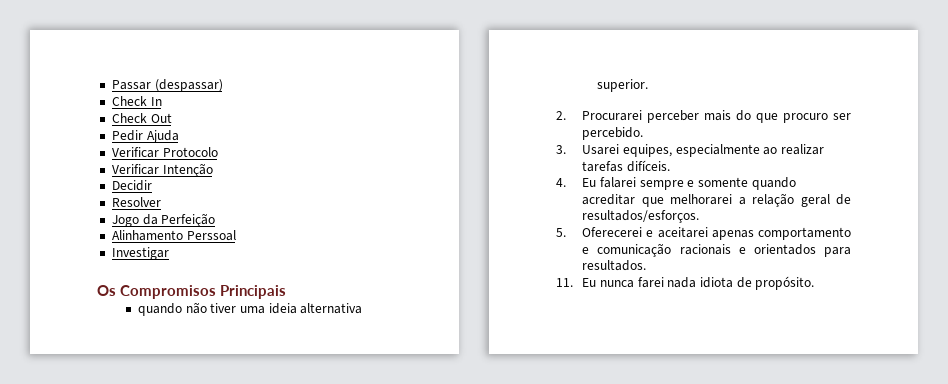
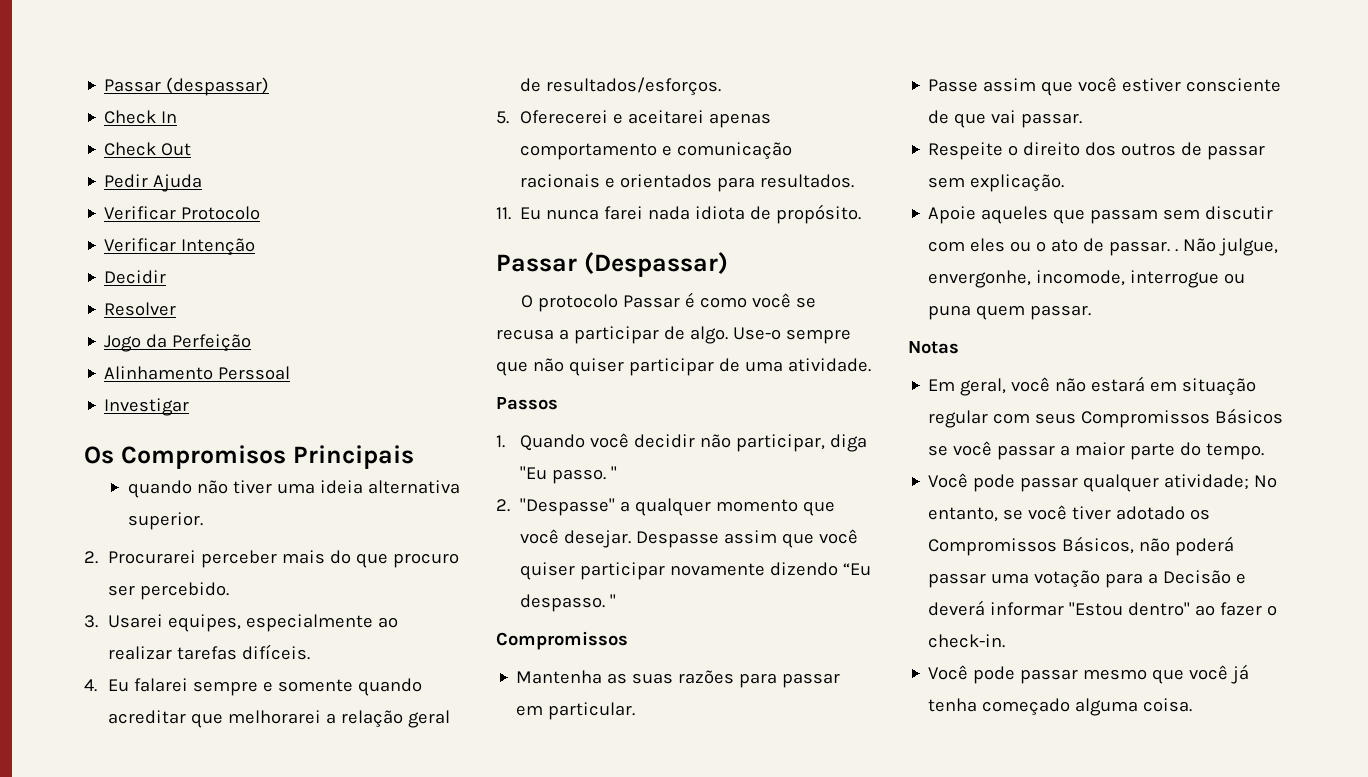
(815, 283) none -> [496,252,728,277] [520,292,816,312] [496,326,851,344] [496,358,871,376] [496,397,558,410] [496,433,867,452] [519,466,617,484] [496,498,835,516] [519,529,858,548] [519,562,871,580] [519,594,616,612] [496,631,628,650] [516,670,841,688] [516,702,636,720] [928,77,1282,96] [928,110,1083,128] [928,142,1266,160] [928,174,1065,192] [928,206,1274,224] [928,238,1279,256] [928,270,1246,288] [928,305,1092,320] [908,341,959,354] [928,376,1257,396] [928,408,1284,428] [928,441,1265,460] [928,473,1278,492] [928,505,1211,522] [928,536,1235,556] [928,570,1247,588] [928,600,1278,616] [928,634,1006,648] [928,664,1250,684] [928,698,1193,716] // Passar (Despassar) // O protocolo Passar é como você se recusa a participar de algo. Use-o sempre que não quiser participar de uma atividade. // Passos // 1. Quando você decidir não participar, diga "Eu passo. " // 2. "Despasse" a qualquer momento que você desejar. Despasse assim que você quiser participar novamente dizendo “Eu despasso. " // Compromissos // Mantenha as suas razões para passar em particular. // Passe assim que você estiver consciente de que vai passar. // Respeite o direito dos outros de passar sem explicação. // Apoie aqueles que passam sem discutir com eles ou o ato de passar. . Não julgue, envergonhe, incomode, interrogue ou puna quem passar. // Notas // Em geral, você não estará em situação regular com seus Compromissos Básicos se você passar a maior parte do tempo. // Você pode passar qualquer atividade; No entanto, se você tiver adotado os Compromissos Básicos, não poderá passar uma votação para a Decisão e deverá informar "Estou dentro" ao fazer o check-in. // Você pode passar mesmo que você já tenha começado alguma coisa.

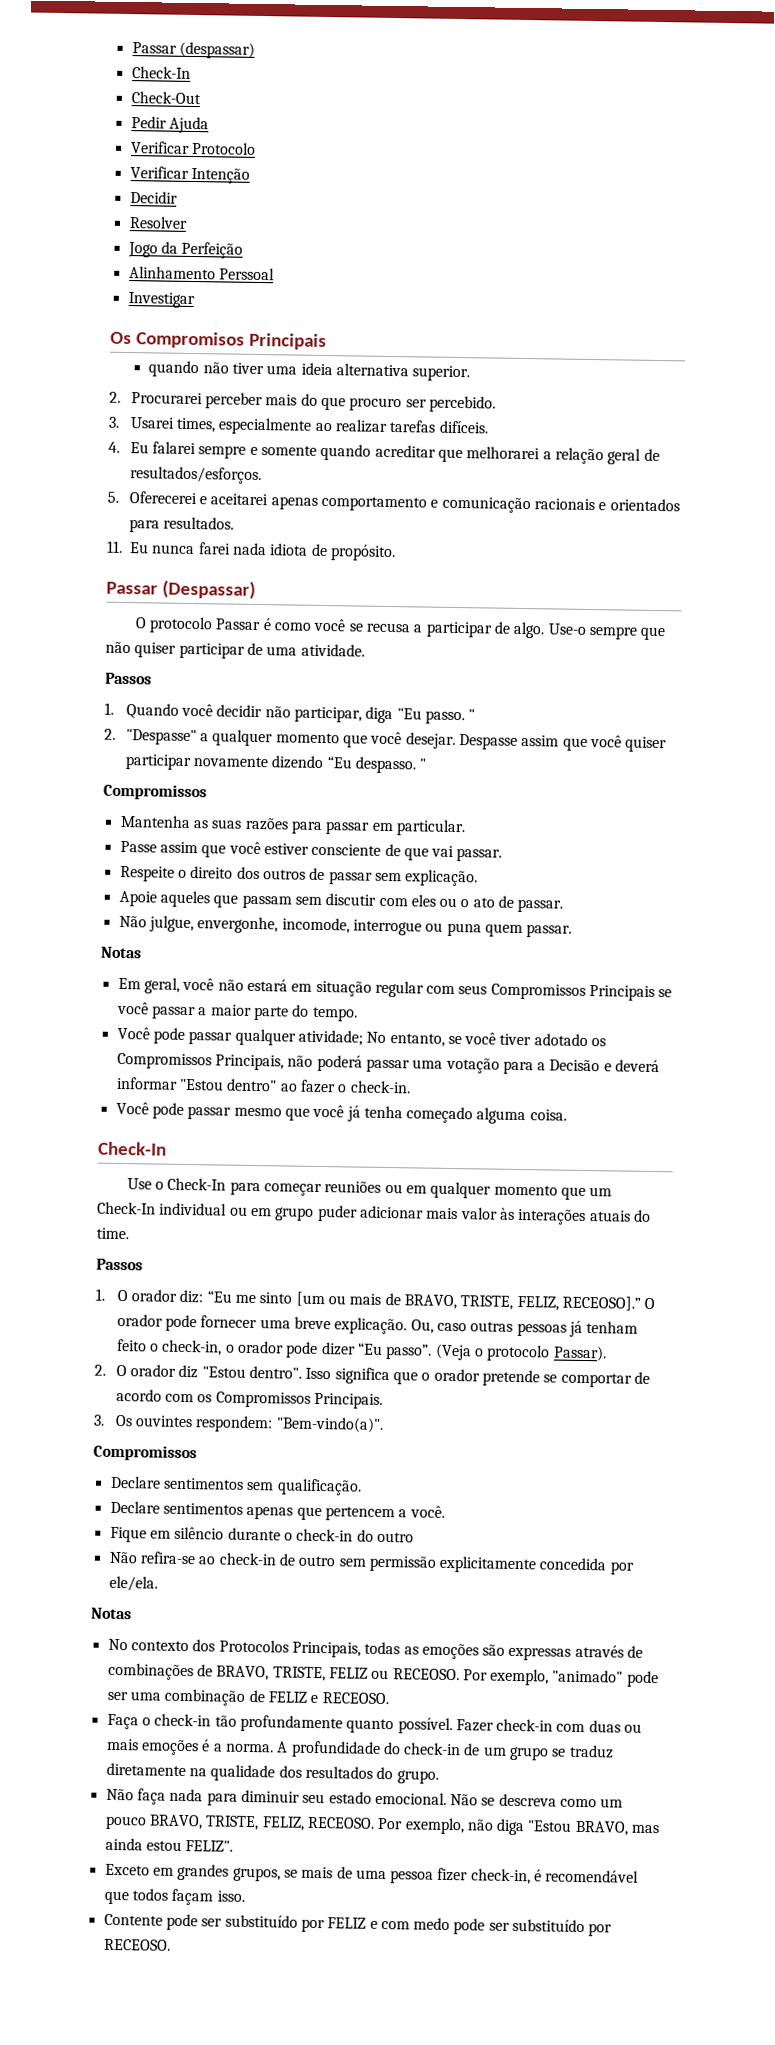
[104,110,178,124] [104,142,192,156] Check In // Check Out -> [131,66,191,79] [130,91,201,105] Check-In // Check-Out
[167,614,241,632] equipes, -> [176,417,217,433] times,
[1175,249,1179,252] . -> (564, 905) //
[1215,408,1284,424] Básicos -> [589,985,656,1002] Principais
[1062,536,1135,554] Básicos, -> [214,1054,284,1071] Principais,
(1193, 705) none -> [97,1141,167,1156] [126,1177,613,1200] [97,1201,651,1226] [96,1227,129,1240] [96,1258,143,1271] [95,1288,656,1311] [116,1313,639,1337] [116,1338,607,1362] [94,1364,650,1388] [115,1388,384,1409] [93,1414,384,1433] [93,1444,197,1462] [109,1475,362,1496] [109,1500,445,1522] [109,1526,414,1543] [108,1551,634,1575] [108,1575,158,1592] [91,1607,132,1620] [107,1638,644,1661] [107,1662,659,1688] [106,1688,389,1706] [106,1713,643,1735] [106,1738,614,1761] [105,1762,439,1784] [105,1788,624,1808] [104,1814,660,1836] [104,1837,234,1852] [104,1863,640,1885] [103,1888,245,1906] [103,1913,613,1937] [103,1938,171,1951] // Check-In // Use o Check-In para começar reuniões ou em qualquer momento que um Check-In individual ou em grupo puder adicionar mais valor às interações atuais do time. // Passos // 1. O orador diz: “Eu me sinto [um ou mais de BRAVO, TRISTE, FELIZ, RECEOSO].” O orador pode fornecer uma breve explicação. Ou, caso outras pessoas já tenham feito o check-in, o orador pode dizer “Eu passo”. (Veja o protocolo Passar). // 2. O orador diz "Estou dentro". Isso significa que o orador pretende se comportar de acordo com os Compromissos Principais. // 3. Os ouvintes respondem: "Bem-vindo(a)". // Compromissos // Declare sentimentos sem qualificação. // Declare sentimentos apenas que pertencem a você. // Fique em silêncio durante o check-in do outro // Não refira-se ao check-in de outro sem permissão explicitamente concedida por ele/ela. // Notas // No contexto dos Protocolos Principais, todas as emoções são expressas através de combinações de BRAVO, TRISTE, FELIZ ou RECEOSO. Por exemplo, "animado" pode ser uma combinação de FELIZ e RECEOSO. // Faça o check-in tão profundamente quanto possível. Fazer check-in com duas ou mais emoções é a norma. A profundidade do check-in de um grupo se traduz diretamente na qualidade dos resultados do grupo. // Não faça nada para diminuir seu estado emocional. Não se descreva como um pouco BRAVO, TRISTE, FELIZ, RECEOSO. Por exemplo, não diga "Estou BRAVO, mas ainda estou FELIZ". // Exceto em grandes grupos, se mais de uma pessoa fizer check-in, é recomendável que todos façam isso. // Contente pode ser substituído por FELIZ e com medo pode ser substituído por RECEOSO.

